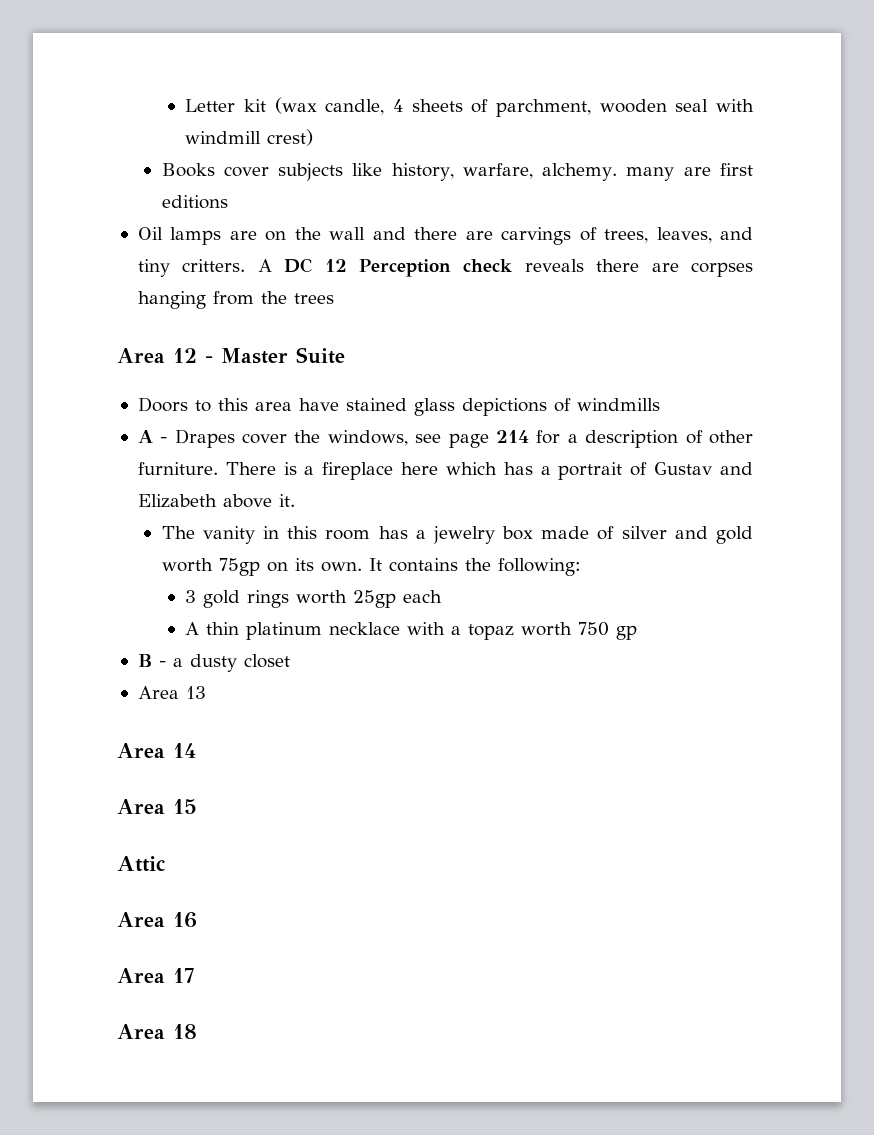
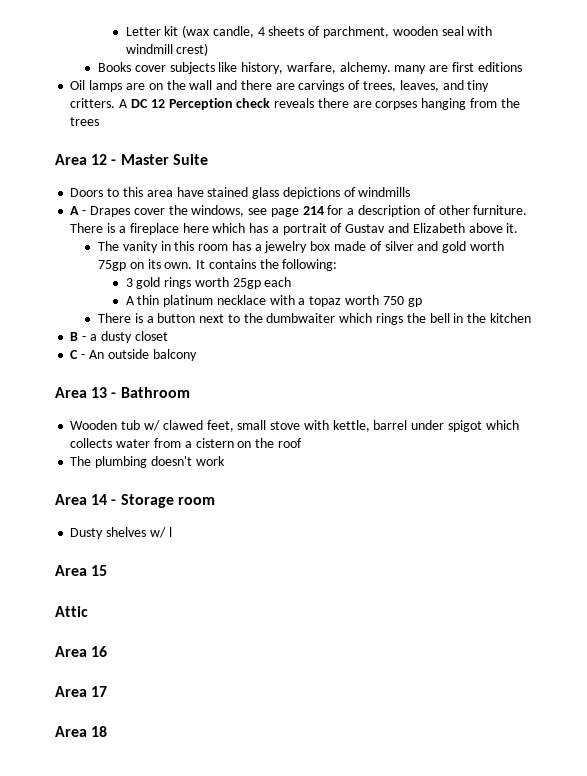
(638, 632) none -> [97,313,531,325] // There is a button next to the dumbwaiter which rings the bell in the kitchen
[137,686,206,699] [117,743,196,758] Area 13 // Area 14 -> [70,349,197,361] [55,387,190,398] [70,420,519,432] [70,438,302,448] [70,456,225,468] [55,494,215,508] [70,527,172,539] C - An outside balcony // Area 13 - Bathroom // Wooden tub w/ clawed feet, small stove with kettle, barrel under spigot which collects water from a cistern on the roof // The plumbing doesn't work // Area 14 - Storage room // Dusty shelves w/ l

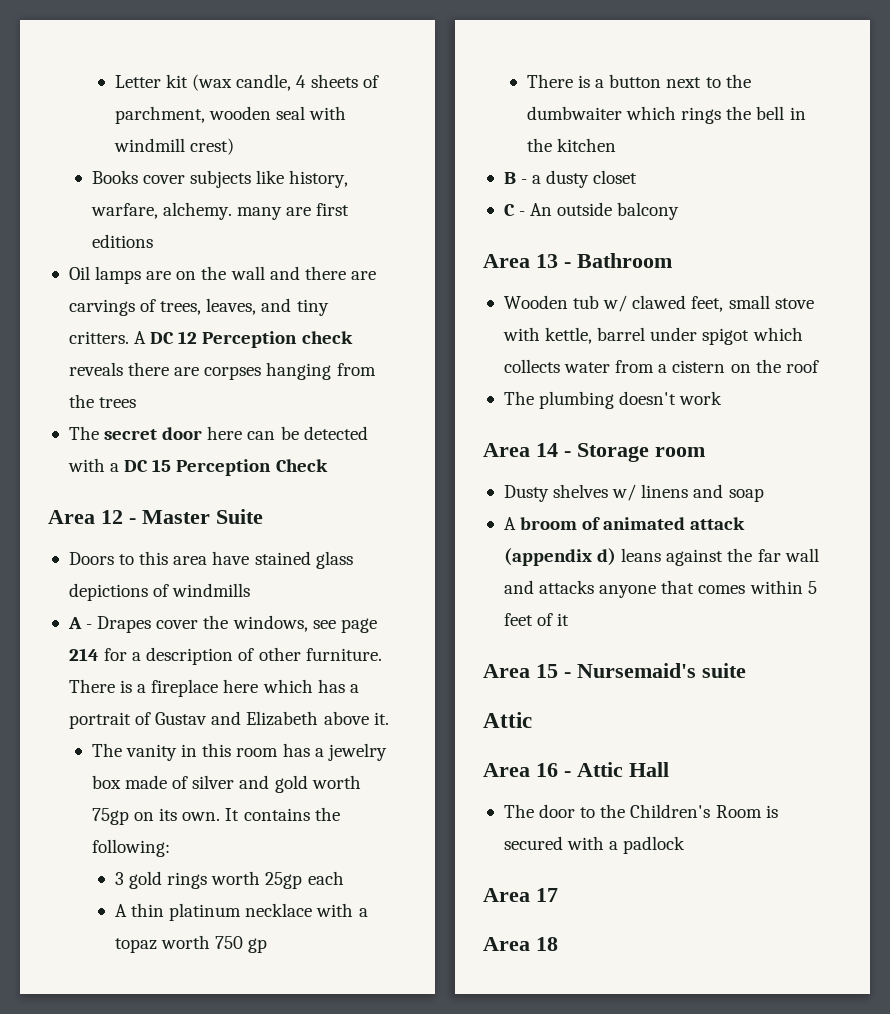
(100, 121) none -> [68,426,368,440] [67,458,328,476] // The secret door here can be detected with a DC 15 Perception Check
[168,527,172,537] l -> [641,484,764,502] [503,517,746,530] [503,548,819,566] [503,580,817,598] [503,613,570,626] linens and soap // A broom of animated attack (appendix d) leans against the far wall and attacks anyone that comes within 5 feet of it
(108, 570) none -> [564,663,746,678] - Nursemaid's suite
(108, 651) none -> [564,762,669,777] [503,804,778,818] [503,836,686,854] - Attic Hall // The door to the Children's Room is secured with a padlock

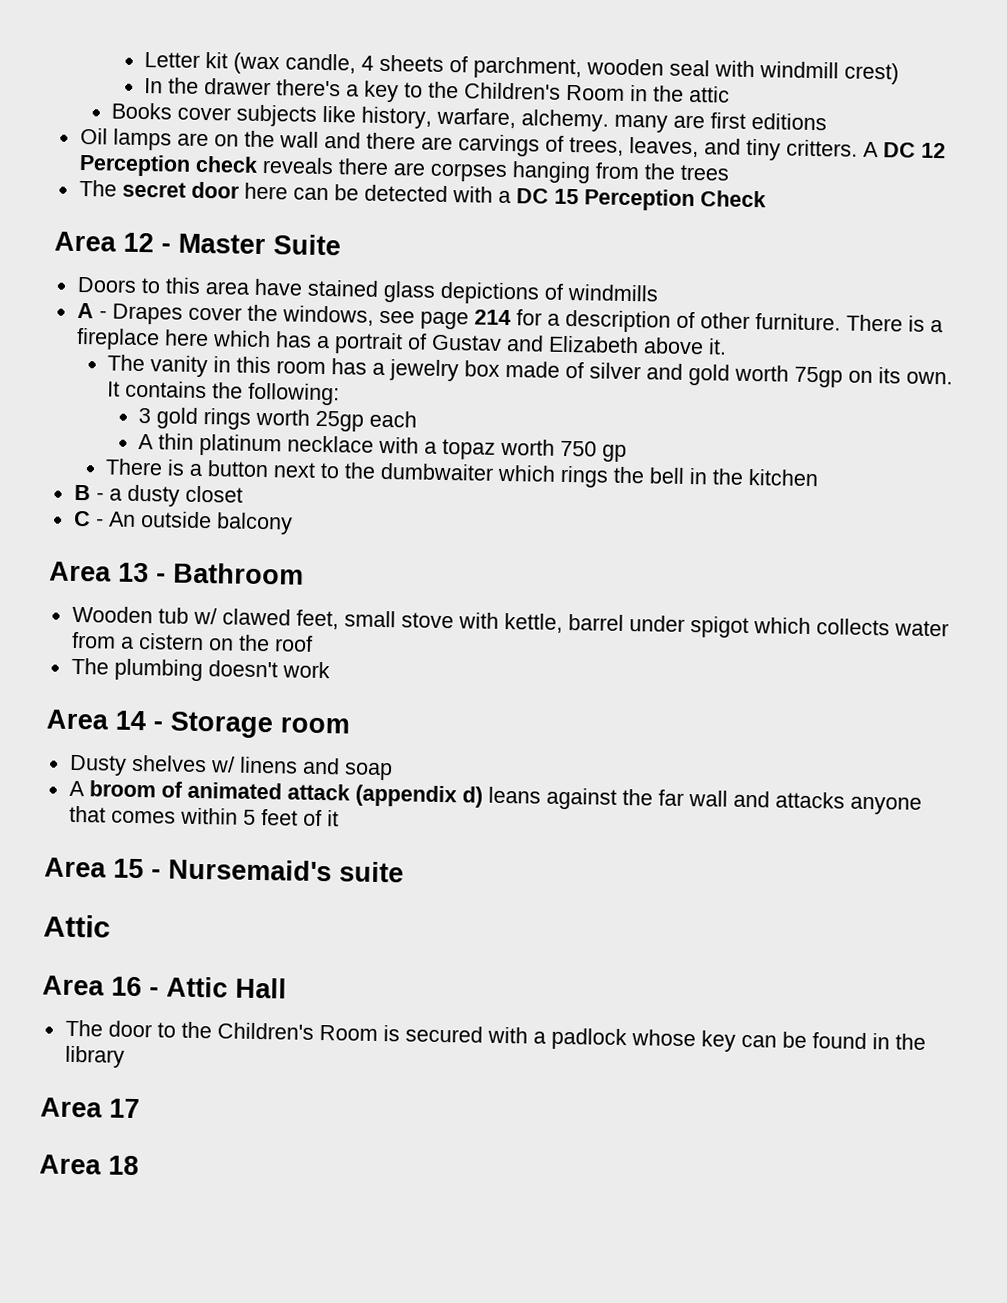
(235, 146) none -> [144,77,731,103] // In the drawer there's a key to the Children's Room in the attic
(686, 845) none -> [630,1029,926,1052] [64,1045,125,1068] whose key can be found in the library

